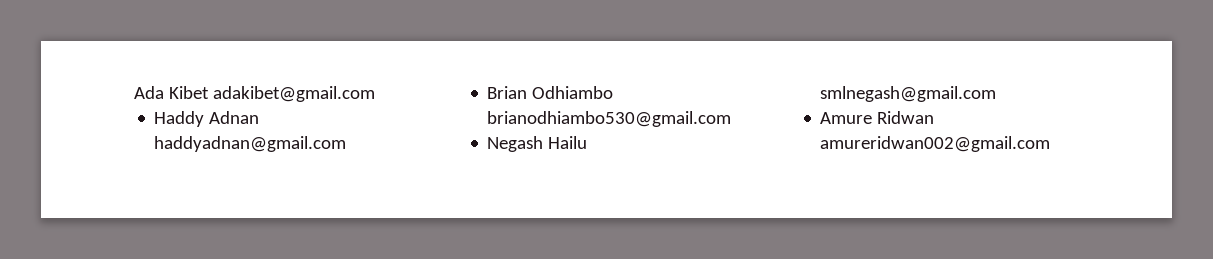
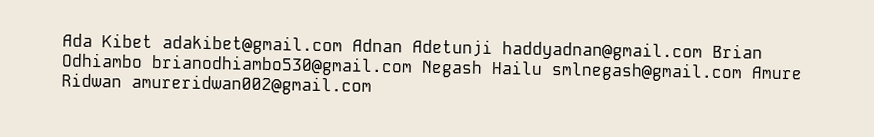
[154,111,260,127] // Haddy Adnan -> [352,38,493,57] Adnan Adetunji
(347, 144) // -> (703, 51) none
(732, 119) // -> (413, 65) none
(997, 94) // -> (743, 72) none

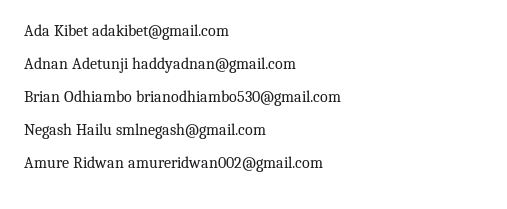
(343, 45) none -> (230, 32) //
(703, 51) none -> (297, 65) //
(413, 65) none -> (342, 98) //
(743, 72) none -> (267, 131) //

